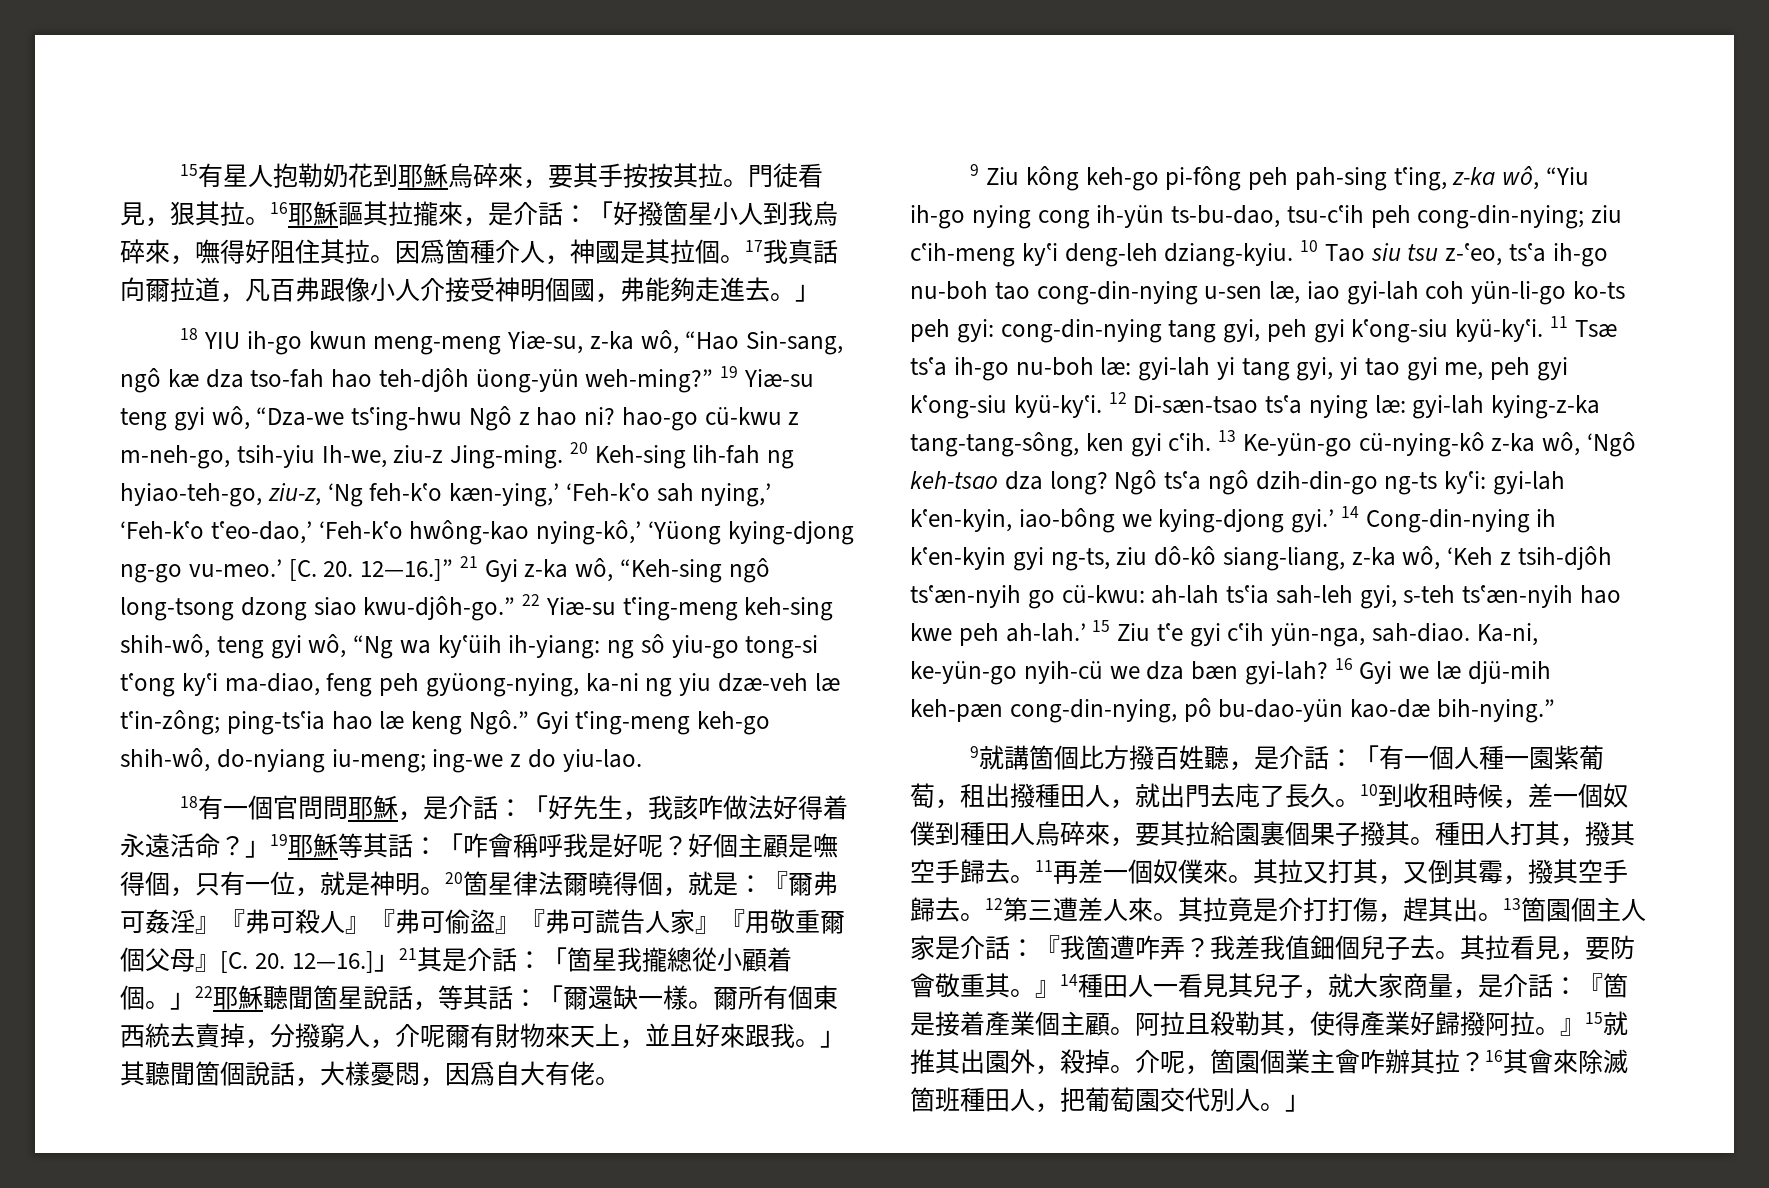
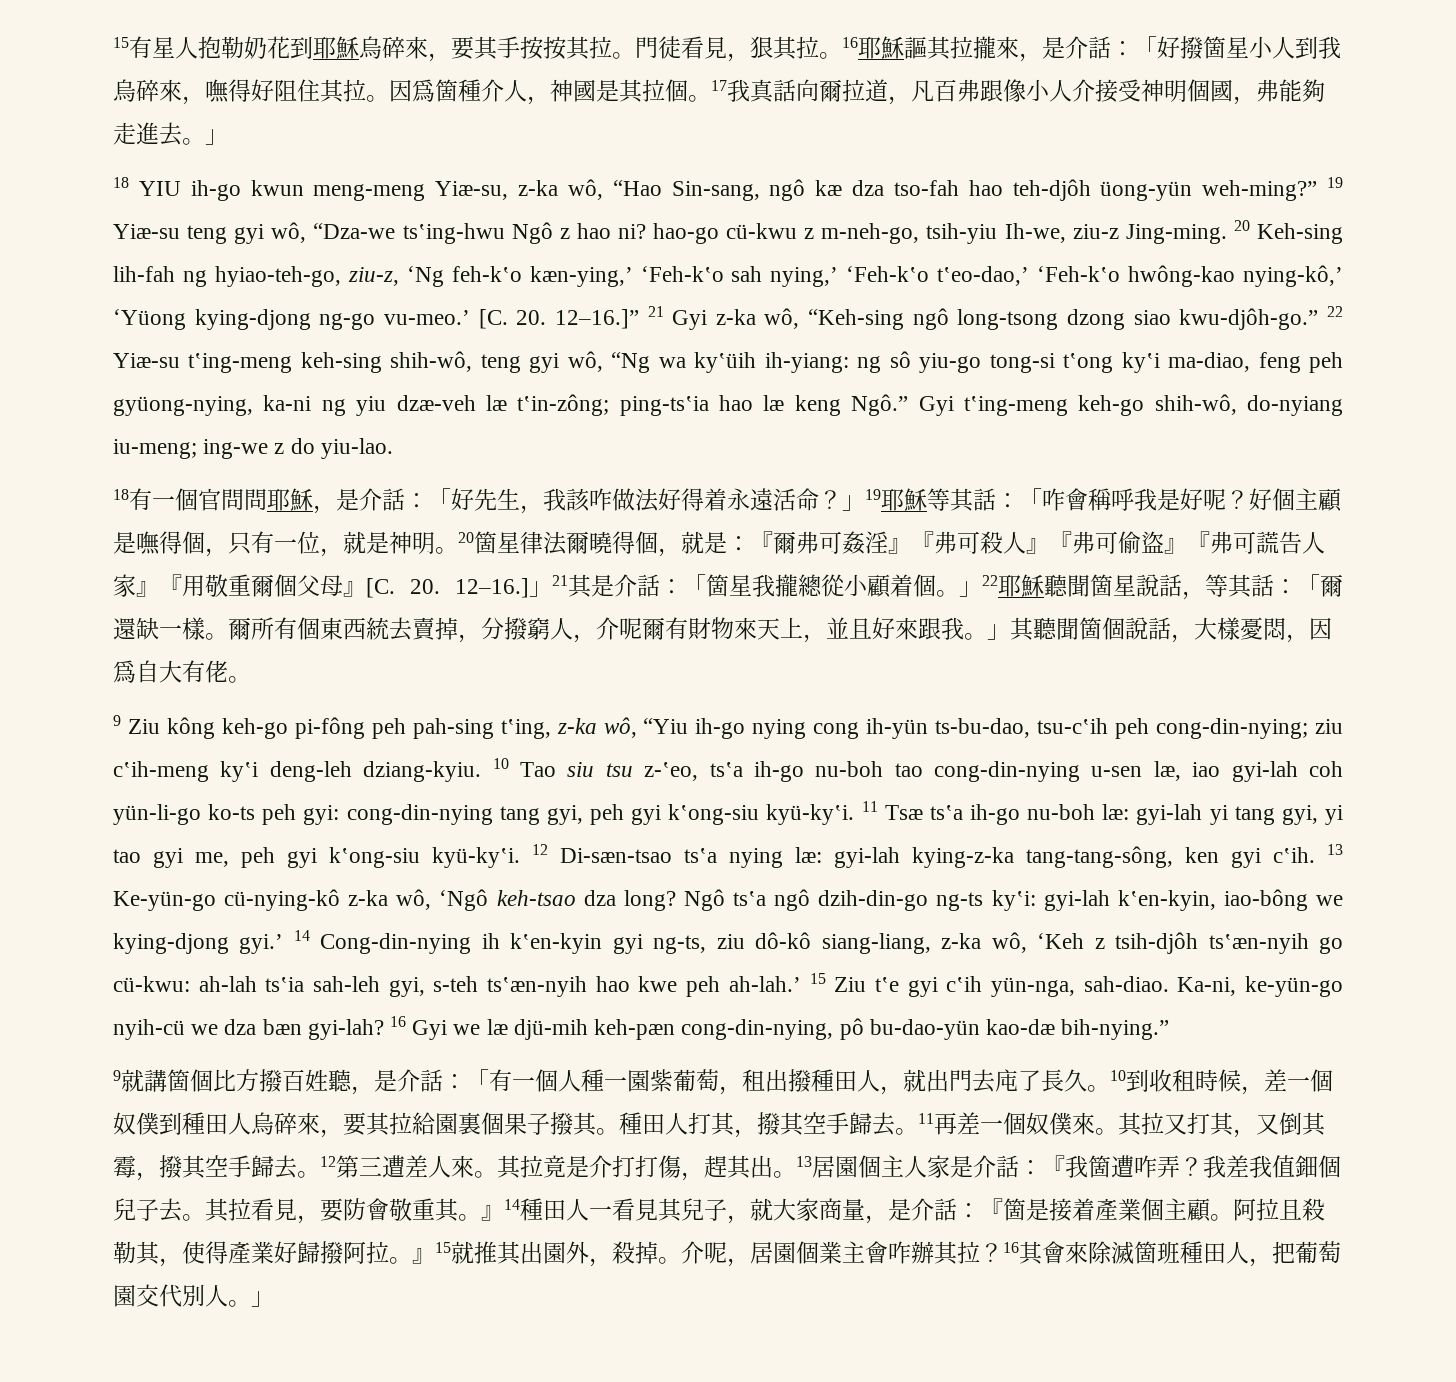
[360,559,453,581] 12—16.]” -> [554,309,639,329] 12–16.]”
[291,951,374,973] 12—16.] -> [454,578,529,598] 12–16.]
[1521,897,1546,922] 箇 -> [812,1156,835,1178] 居
[1210,1049,1235,1074] 箇 -> [750,1242,773,1264] 居

